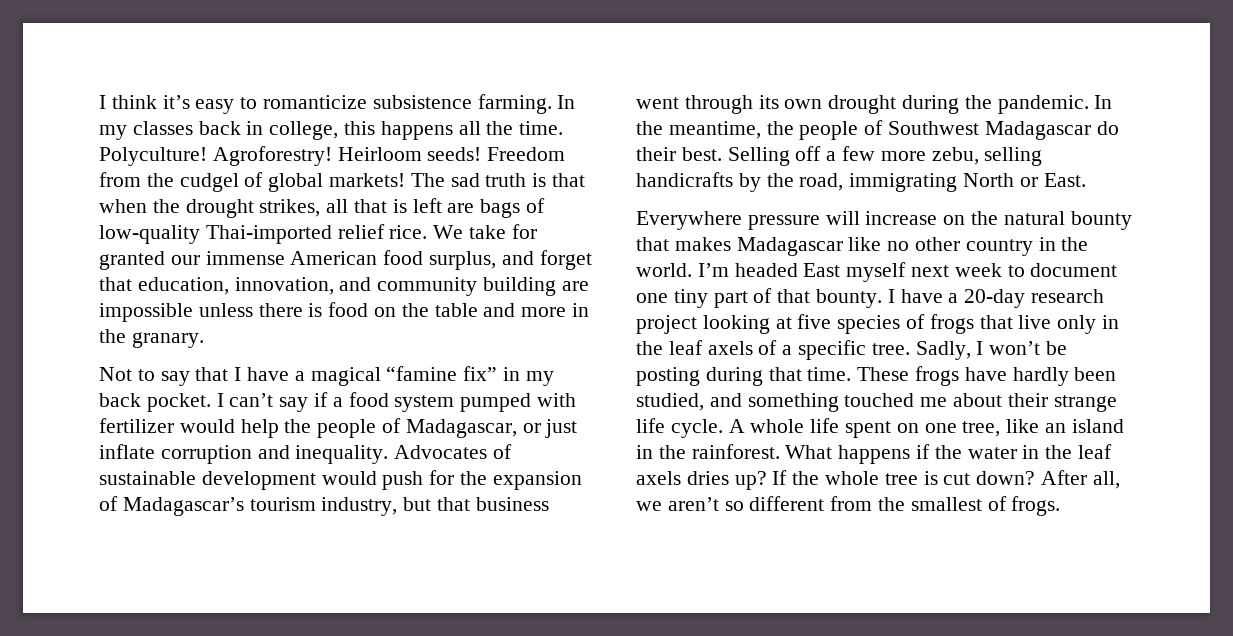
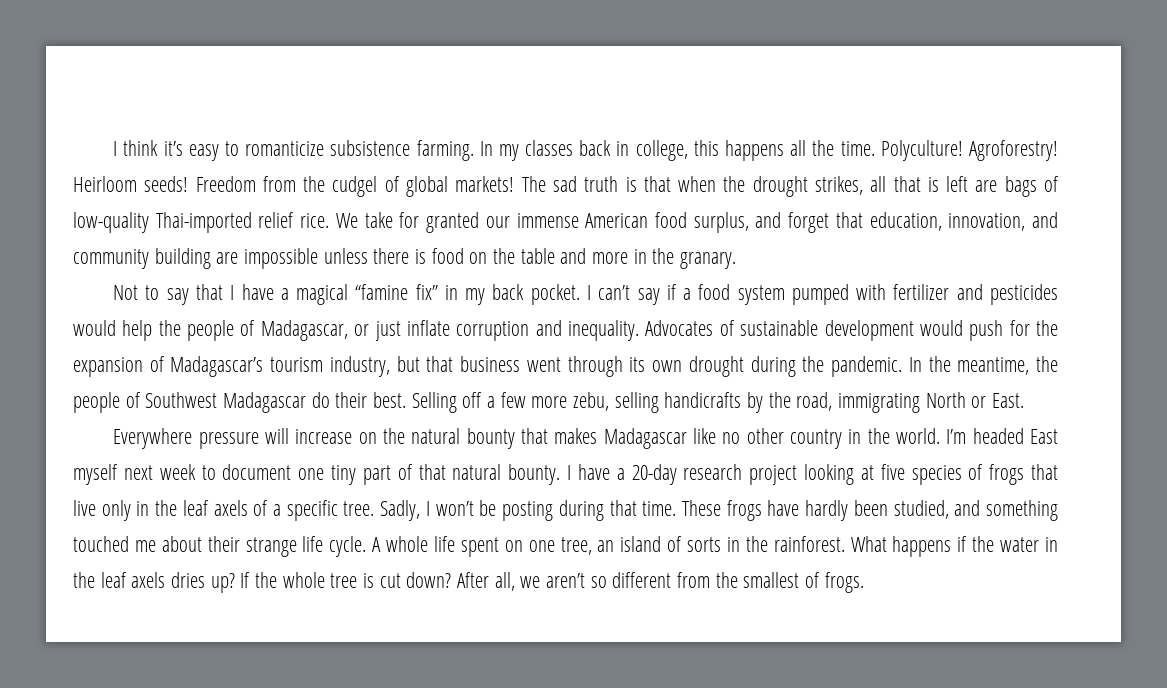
(174, 425) none -> [956,284,1059,305] and pesticides
(811, 296) none -> [452,464,502,480] natural
[1006,419,1040,433] like -> (592, 546) none
(1124, 426) none -> [667,536,722,552] of sorts

